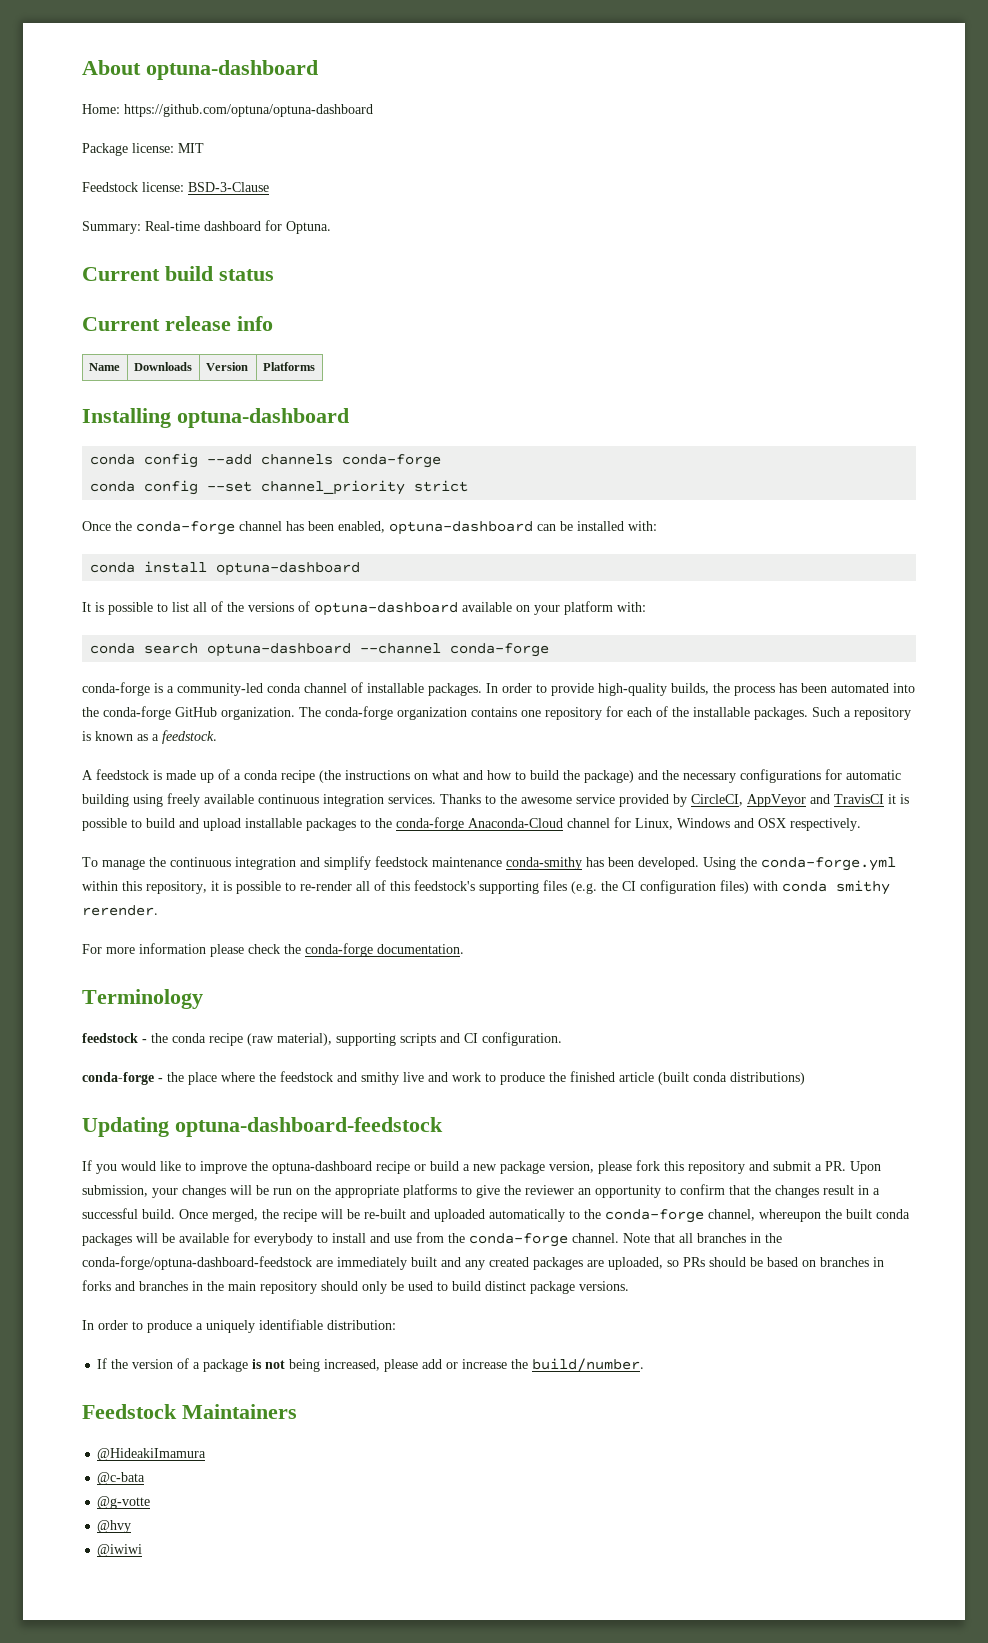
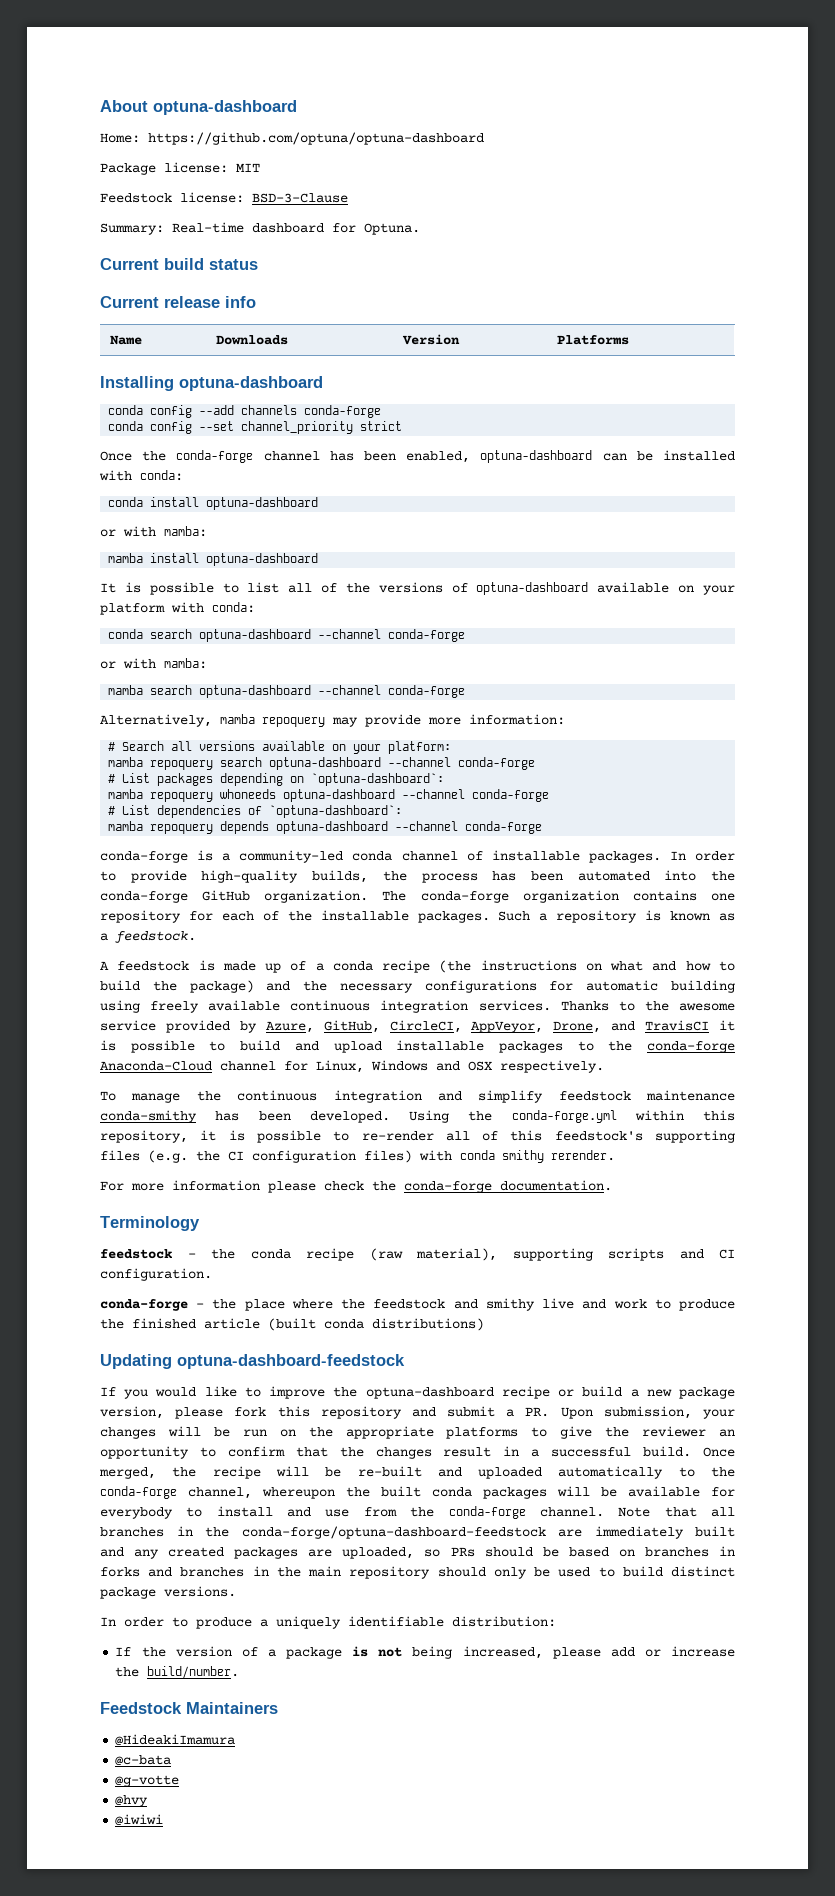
[628,521,657,531] with: -> [99,470,183,481] with conda:
(361, 569) none -> [100,526,207,537] [108,553,319,566] // or with mamba: // mamba install optuna-dashboard
[617,602,646,612] with: -> [171,602,255,613] with conda:
(550, 650) none -> [100,658,207,669] [108,685,466,698] [100,714,565,727] [108,741,452,754] [108,757,536,770] [108,773,445,786] [108,789,550,802] [108,805,403,818] [108,821,543,834] // or with mamba: // mamba search optuna-dashboard --channel conda-forge // Alternatively, mamba repoquery may provide more information: // # Search all versions available on your platform: // mamba repoquery search optuna-dashboard --channel conda-forge // # List packages depending on `optuna-dashboard`: // mamba repoquery whoneeds optuna-dashboard --channel conda-forge // # List dependencies of `optuna-dashboard`: // mamba repoquery depends optuna-dashboard --channel conda-forge
[691,794,806,807] CircleCI, AppVeyor -> [265,1020,602,1033] Azure, GitHub, CircleCI, AppVeyor, Drone,

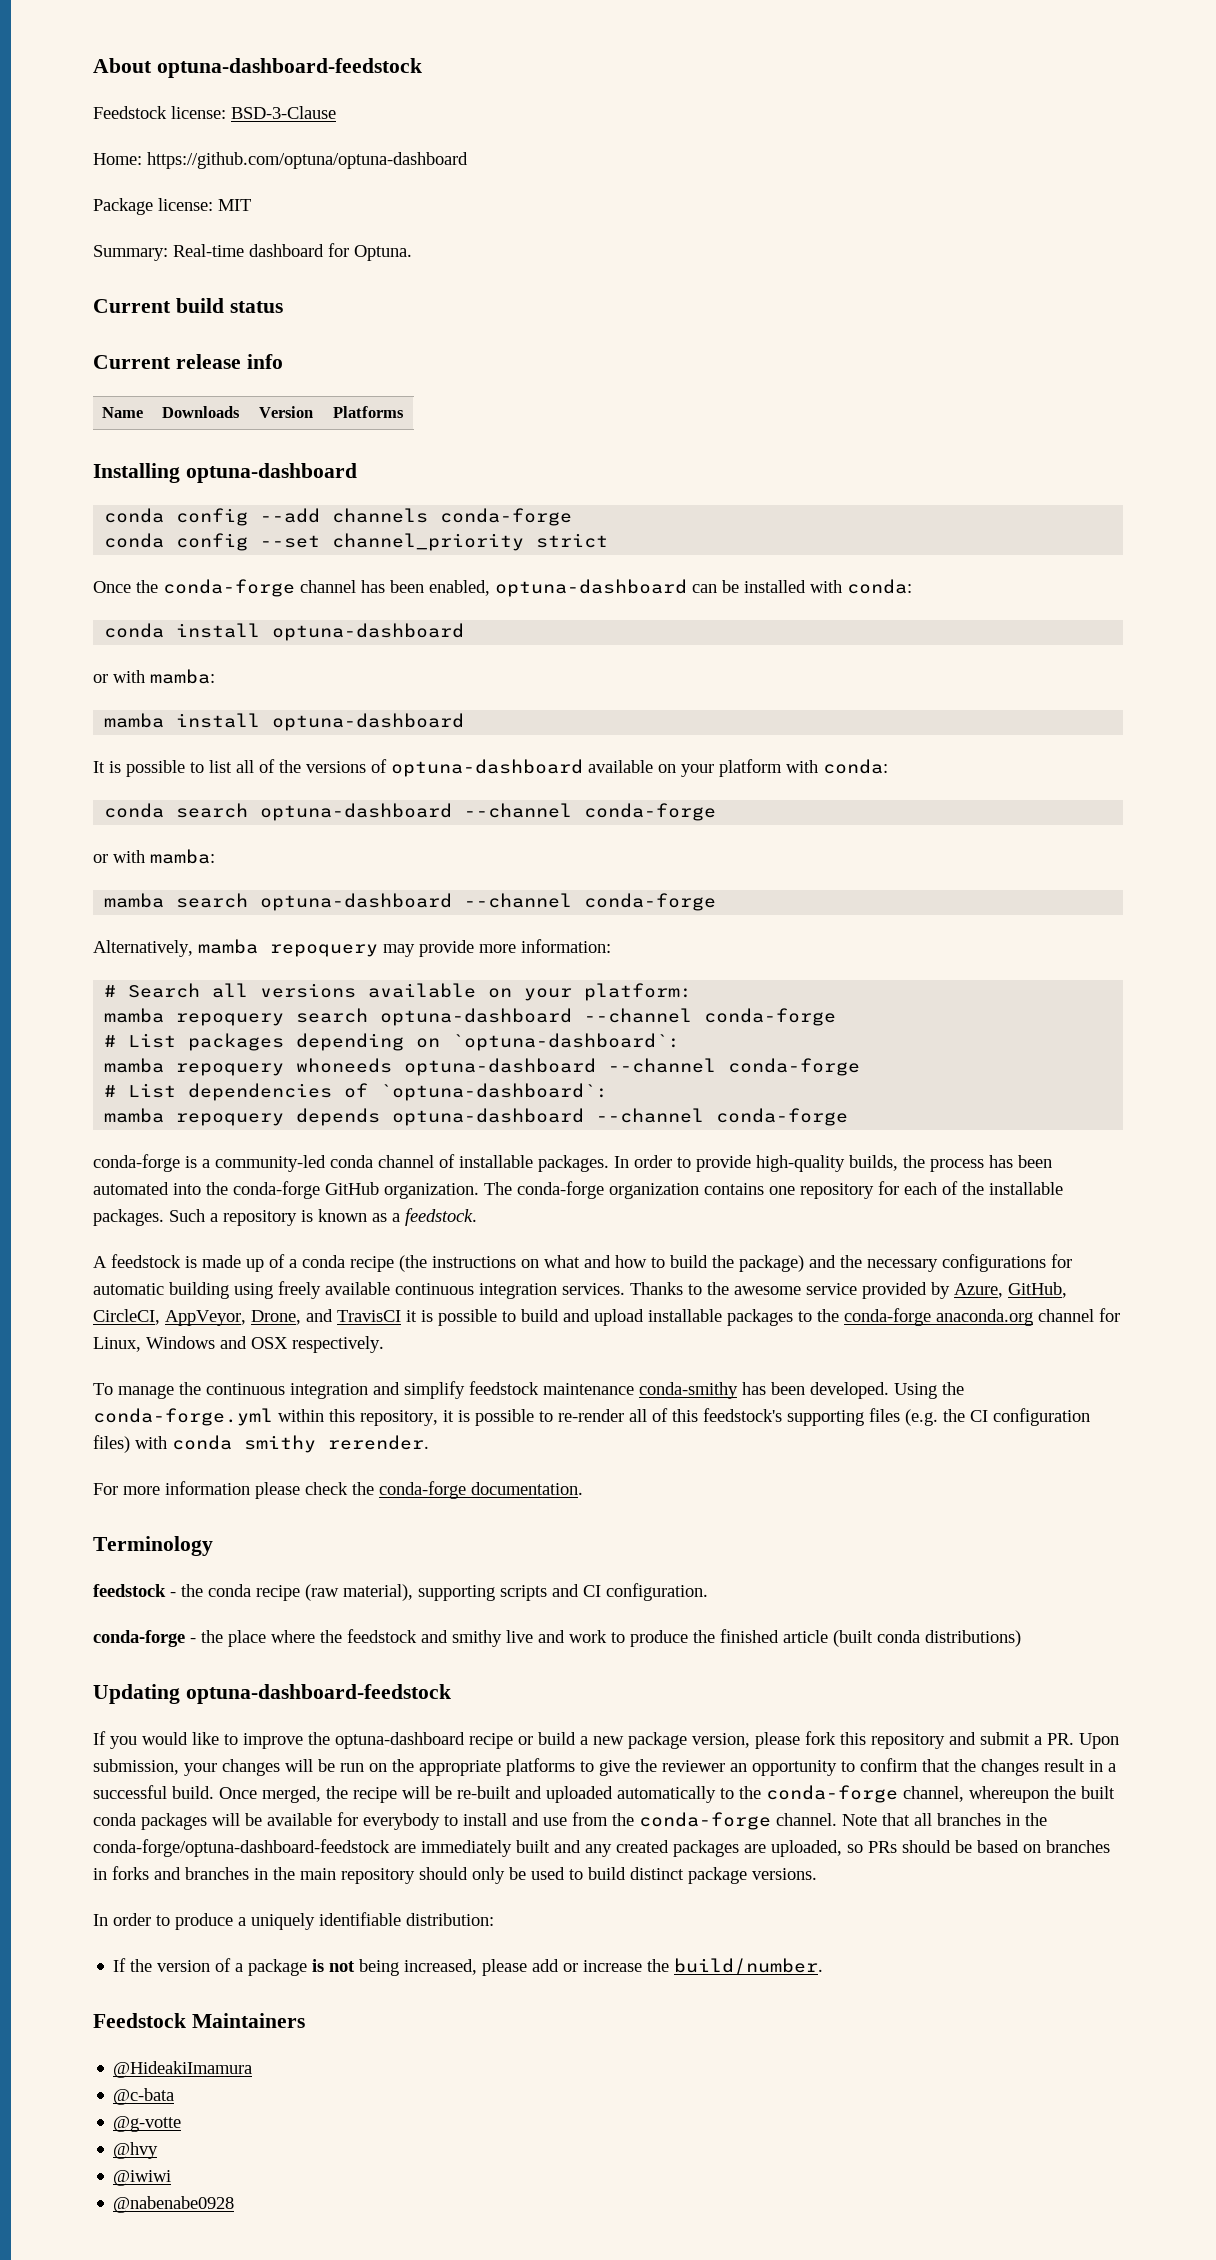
[153,100,297,115] optuna-dashboard -> [156,58,422,78] [93,106,336,119] optuna-dashboard-feedstock // Feedstock license: BSD-3-Clause
[100,192,348,203] // Feedstock license: BSD-3-Clause -> (251, 205) none
[100,1061,212,1071] Anaconda-Cloud -> [936,1309,1033,1326] anaconda.org
(164, 1820) none -> [113,2196,235,2213] // @nabenabe0928

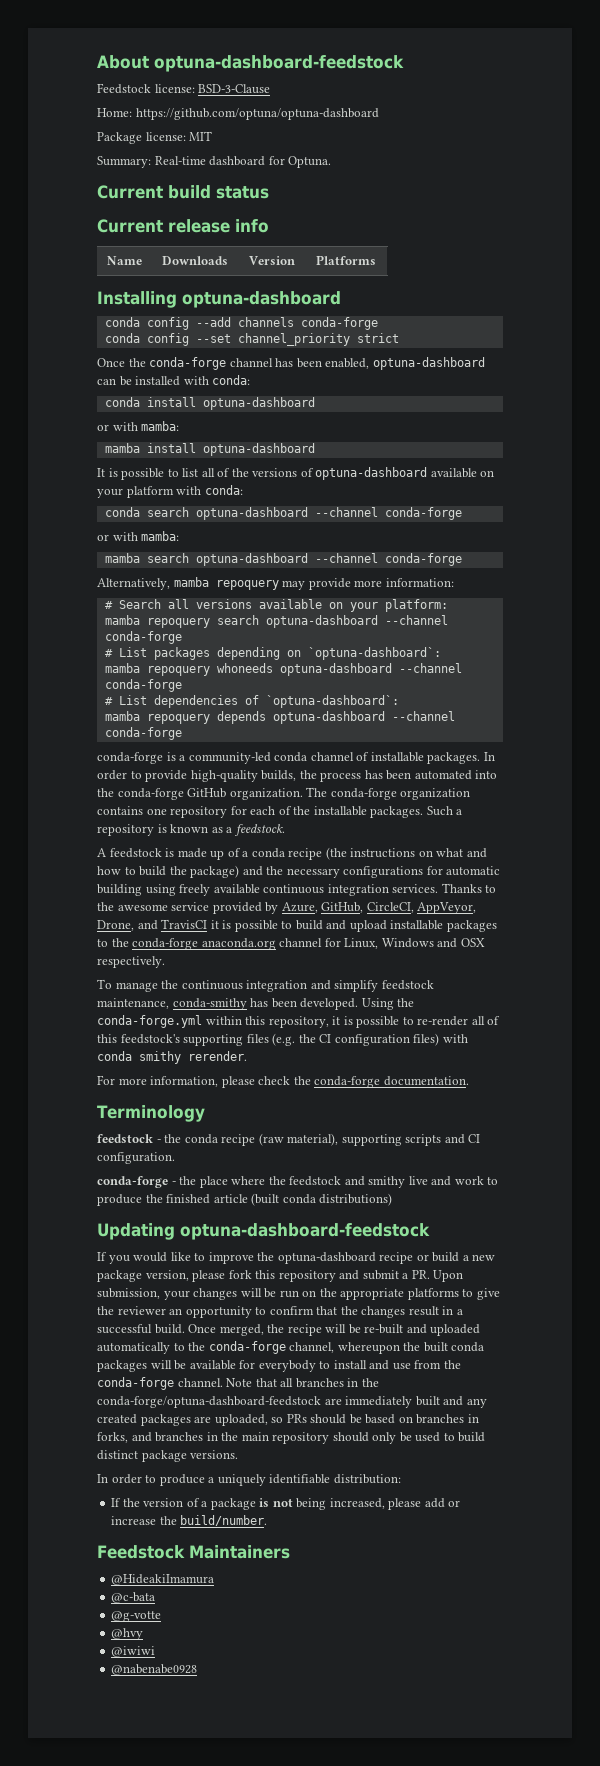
[543,1383,634,1395] maintenance -> [97,998,169,1009] maintenance,
[165,1481,250,1495] information -> [150,1076,219,1087] information,
[112,1866,149,1880] forks -> [97,1432,128,1443] forks,

